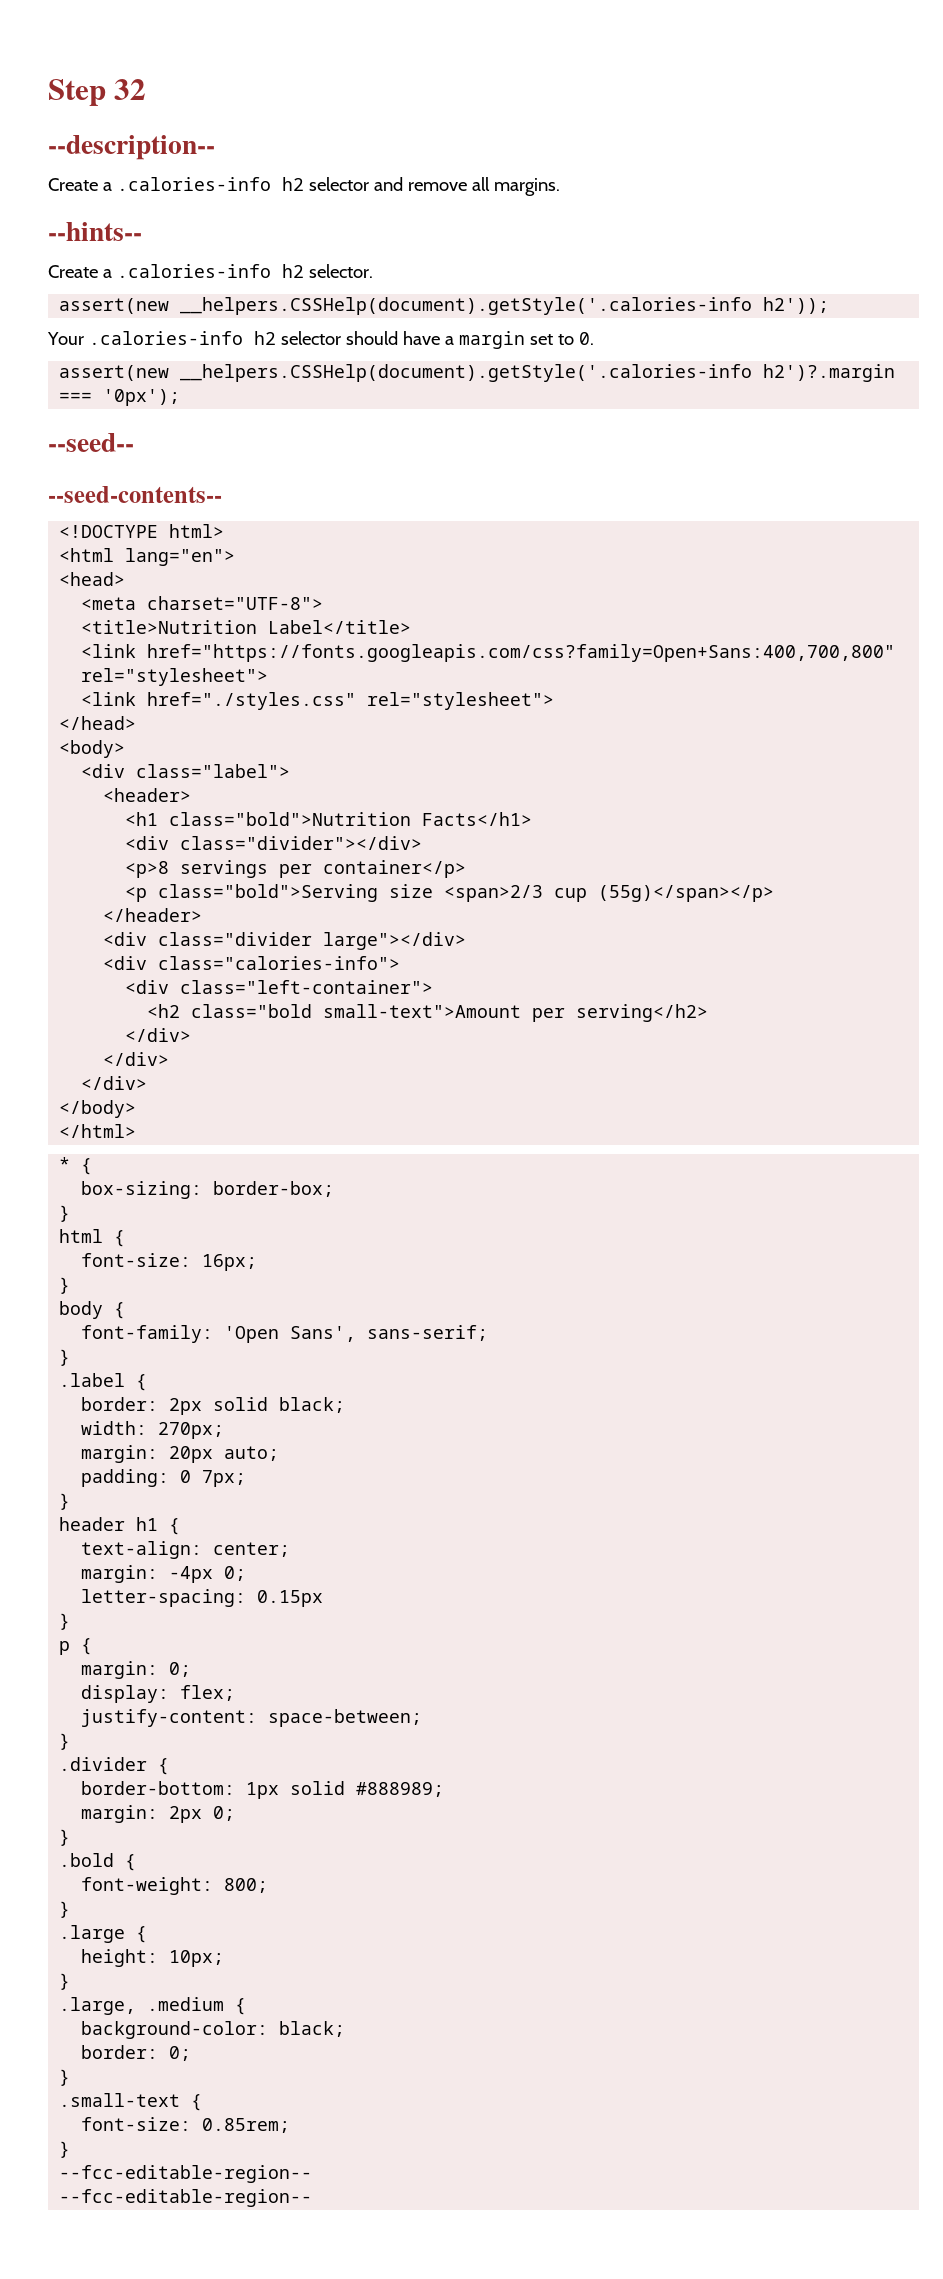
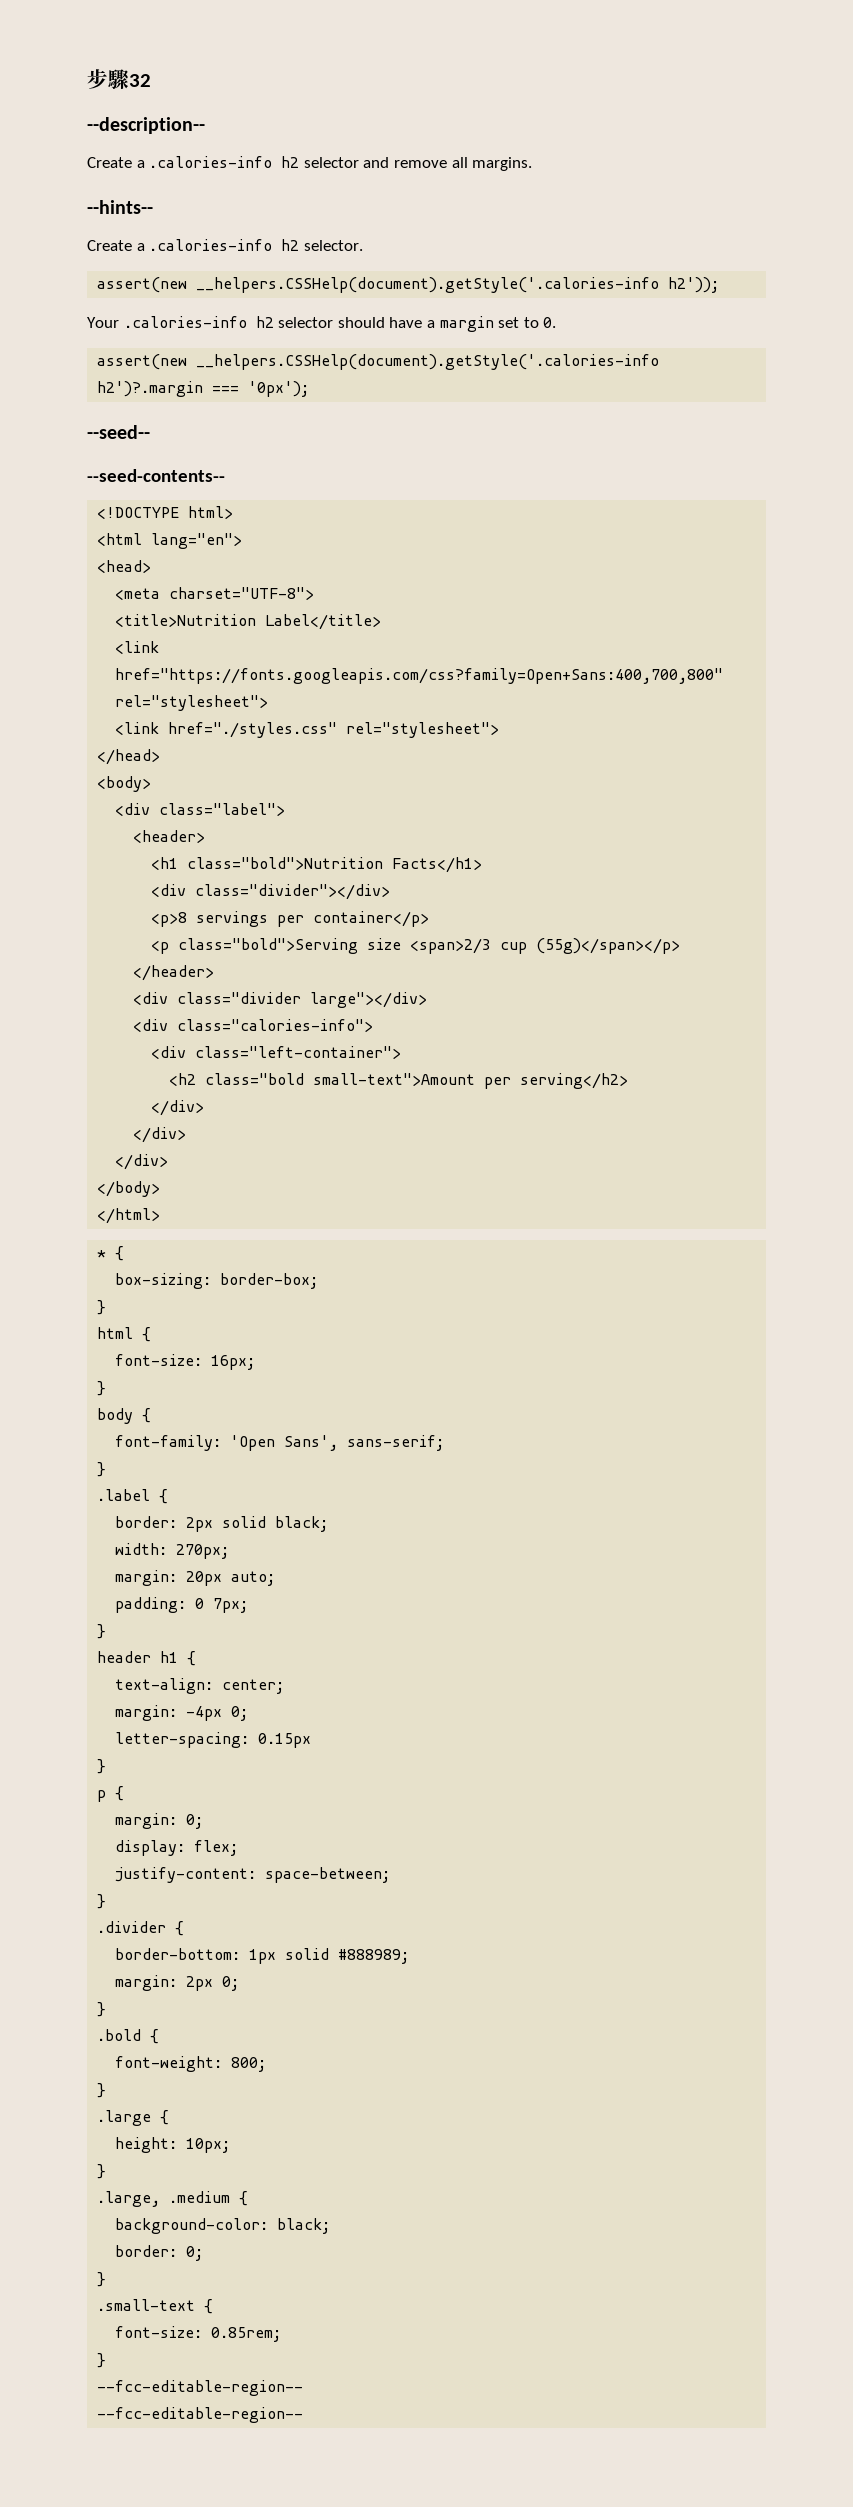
[48,79,106,106] Step -> [87,69,129,90] 步驟

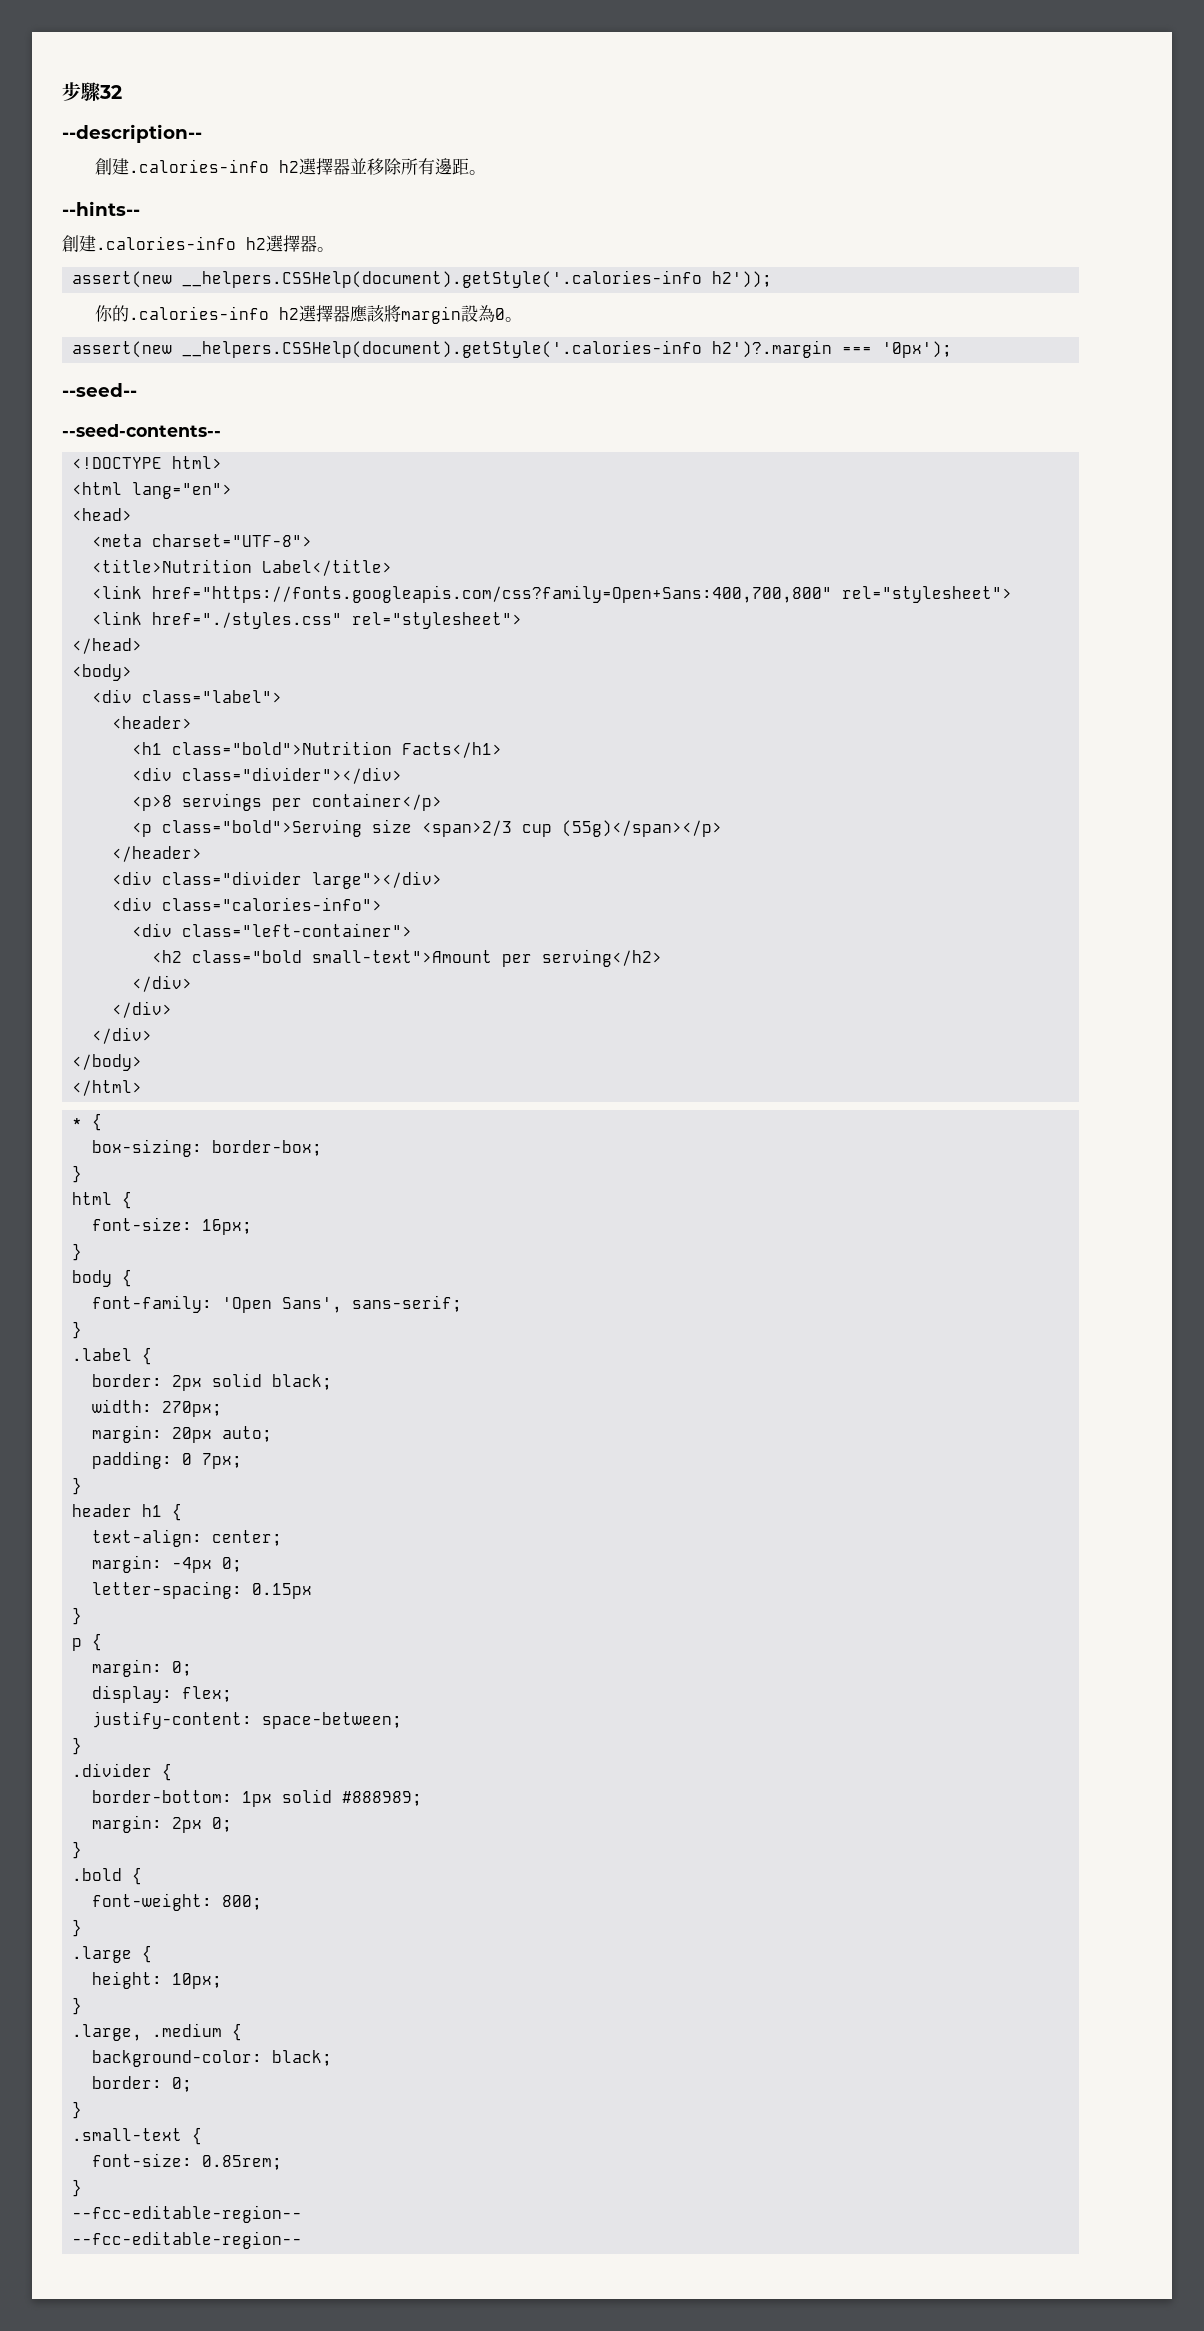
[87,156,533,171] [87,200,153,214] [87,239,363,251] Create a .calories-info h2 selector and remove all margins. // --hints-- // Create a .calories-info h2 selector. -> [95,158,487,175] [62,201,140,216] [62,235,334,252] 創建.calories-info h2選擇器並移除所有邊距。 // --hints-- // 創建.calories-info h2選擇器。
[87,316,557,332] Your .calories-info h2 selector should have a margin set to 0. -> [95,305,523,324] 你的.calories-info h2選擇器應該將margin設為0。

